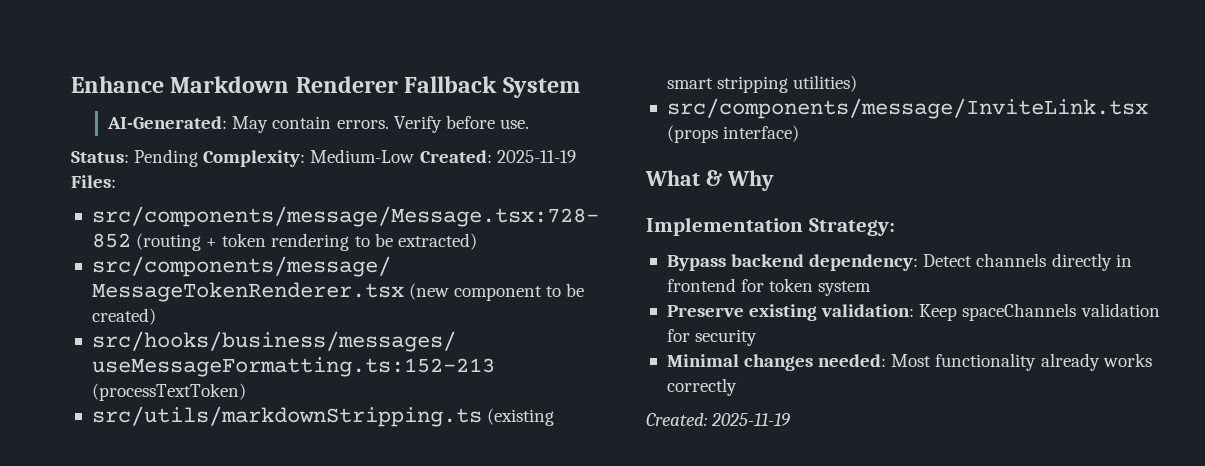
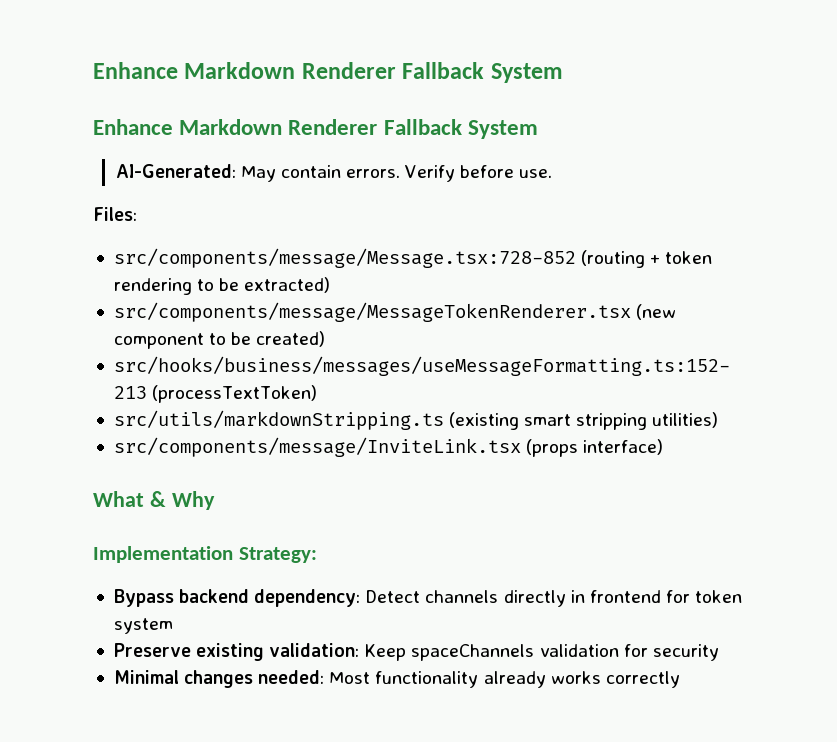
[71,76,580,98] Enhance Markdown Renderer Fallback System -> [93,62,563,83] [93,119,538,139] Enhance Markdown Renderer Fallback System // Enhance Markdown Renderer Fallback System
[71,149,576,167] Status: Pending Complexity: Medium-Low Created: 2025-11-19 -> (553, 173) none
[646,413,791,426] // Created: 2025-11-19 -> (680, 679) none

